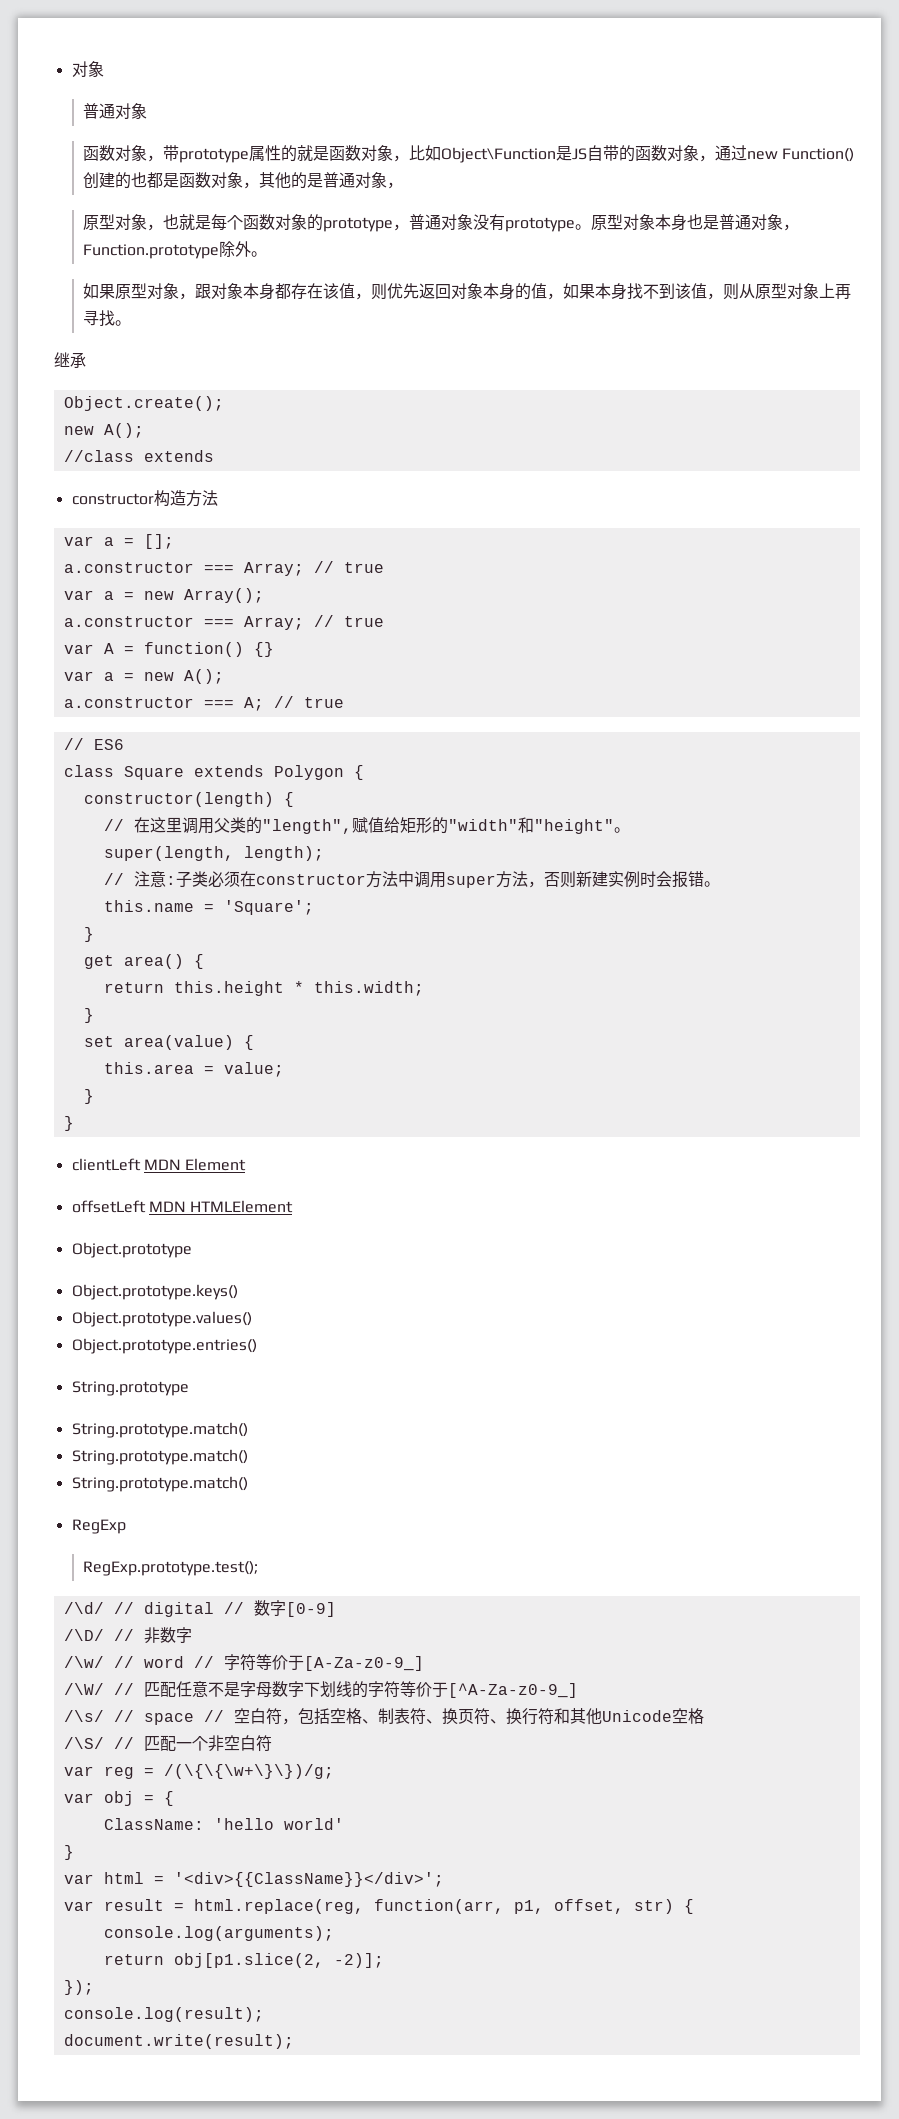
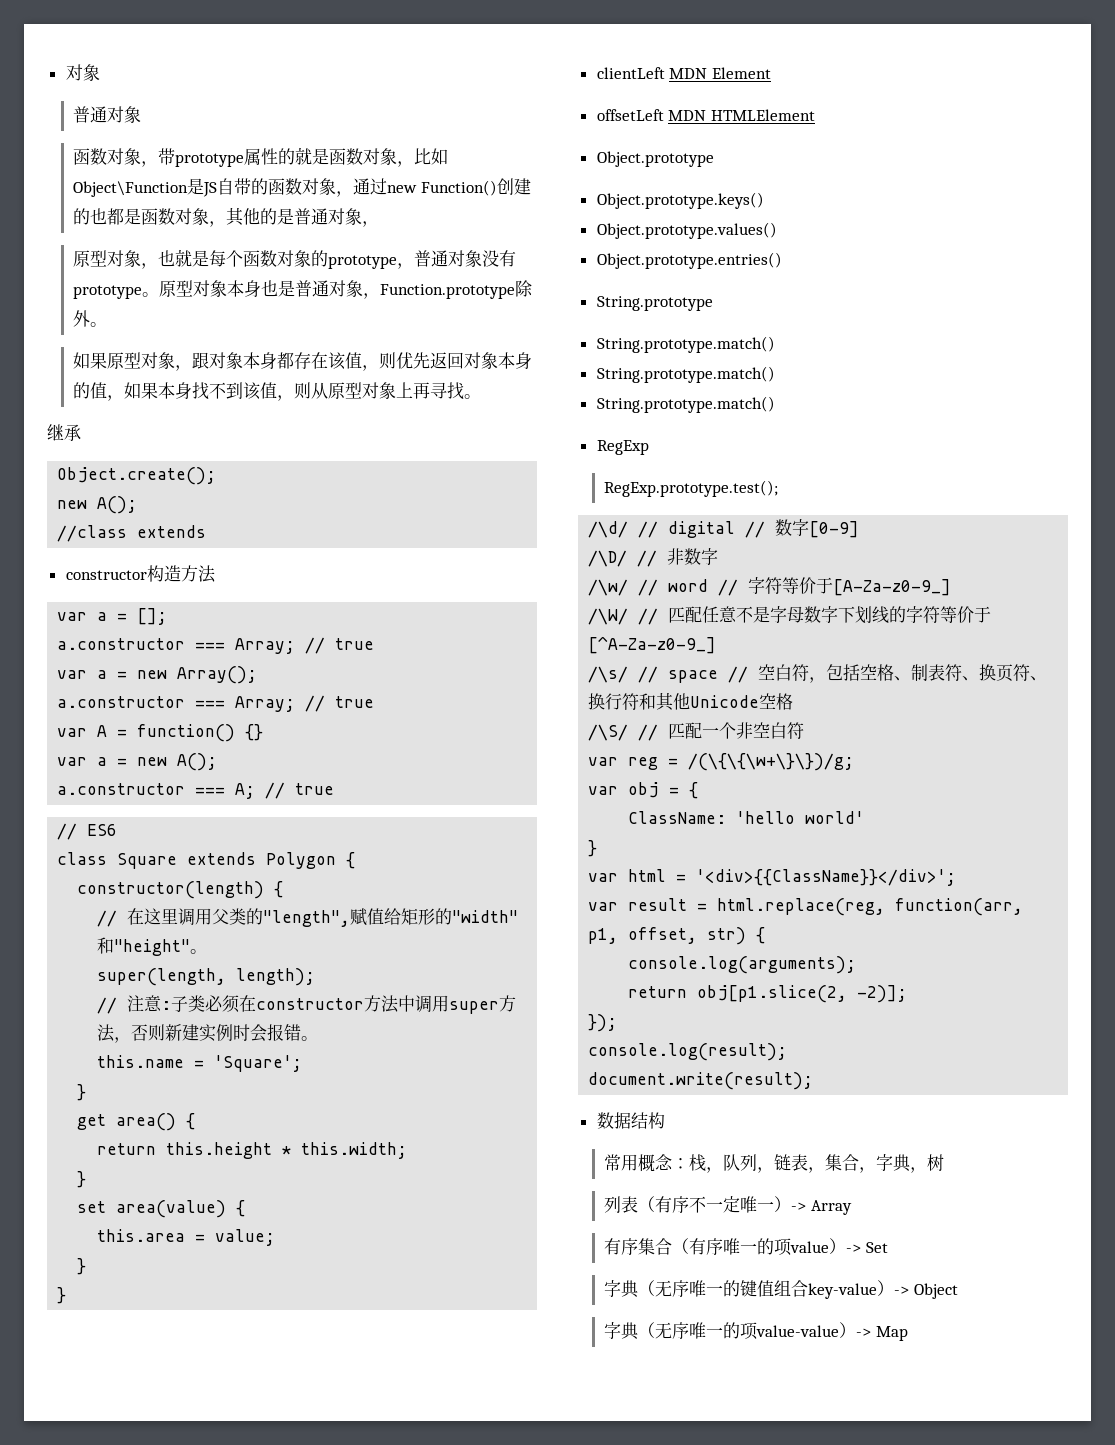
(294, 2041) none -> [596,1112,665,1129] [604,1154,945,1173] [604,1196,852,1215] [604,1238,888,1256] [604,1280,958,1299] [604,1322,908,1341] // 数据结构 // 常用概念：栈，队列，链表，集合，字典，树 // 列表（有序不一定唯一）-> Array // 有序集合（有序唯一的项value）-> Set // 字典（无序唯一的键值组合key-value）-> Object // 字典（无序唯一的项value-value）-> Map

